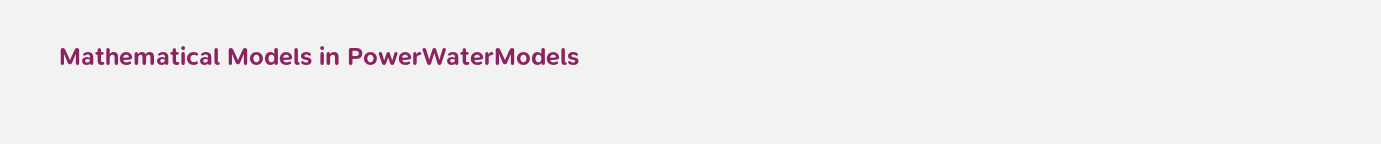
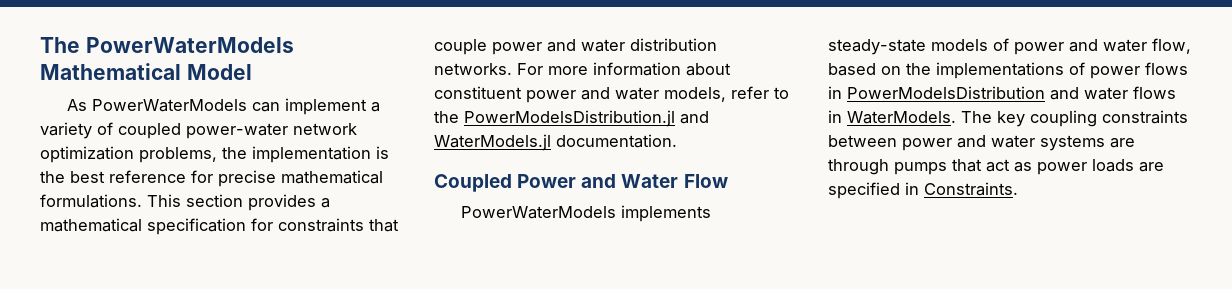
[59,46,579,66] Mathematical Models in PowerWaterModels -> [40,37,294,53] [40,63,252,80] [67,98,381,115] [40,122,357,139] [40,146,389,163] [40,170,383,187] [40,194,330,211] [40,218,399,235] [434,38,717,55] [434,62,731,76] [434,86,789,103] [434,110,709,127] [434,134,677,151] [434,174,728,192] [461,205,712,222] [828,38,1191,55] [828,62,1188,79] [828,86,1176,100] [828,110,1188,127] [828,135,1135,151] [828,159,1164,175] [828,182,1018,199] The PowerWaterModels Mathematical Model // As PowerWaterModels can implement a variety of coupled power-water network optimization problems, the implementation is the best reference for precise mathematical formulations. This section provides a mathematical specification for constraints that couple power and water distribution networks. For more information about constituent power and water models, refer to the PowerModelsDistribution.jl and WaterModels.jl documentation. // Coupled Power and Water Flow // PowerWaterModels implements steady-state models of power and water flow, based on the implementations of power flows in PowerModelsDistribution and water flows in WaterModels. The key coupling constraints between power and water systems are through pumps that act as power loads are specified in Constraints.

